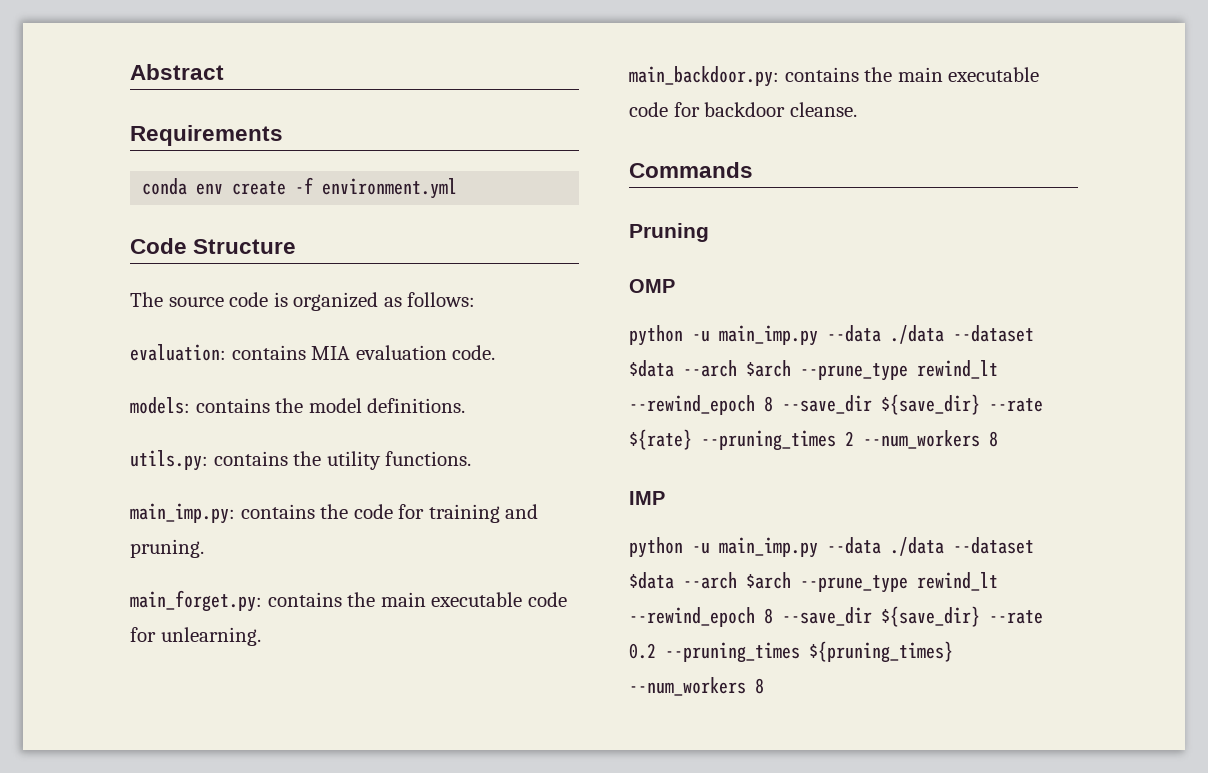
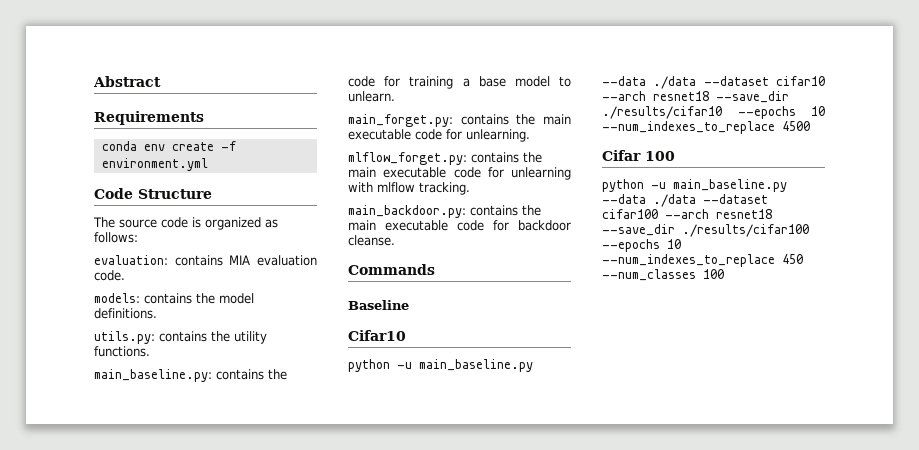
[130,503,235,524] main_imp.py: -> [94,369,212,382] main_baseline.py:
[505,504,539,519] [130,539,204,558] and pruning. -> [462,76,571,87] [348,91,395,102] a base model to unlearn.
(261, 636) none -> [348,152,542,165] [348,167,571,180] [348,182,470,195] // mlflow_forget.py: contains the main executable code for unlearning with mlflow tracking.
[629,223,709,242] [629,279,675,293] [629,325,1034,346] [629,360,998,381] [629,394,1043,415] [629,429,998,451] [629,491,665,505] [629,537,1034,558] [629,572,998,593] [629,606,1043,627] [629,641,953,663] [629,677,764,696] Pruning // OMP // python -u main_imp.py --data ./data --dataset $data --arch $arch --prune_type rewind_lt --rewind_epoch 8 --save_dir ${save_dir} --rate ${rate} --pruning_times 2 --num_workers 8 // IMP // python -u main_imp.py --data ./data --dataset $data --arch $arch --prune_type rewind_lt --rewind_epoch 8 --save_dir ${save_dir} --rate 0.2 --pruning_times ${pruning_times} --num_workers 8 -> [348,300,409,310] [348,330,406,341] [348,359,533,372] [602,76,825,89] [602,91,789,103] [602,106,825,119] [602,121,810,134] [602,150,675,161] [602,179,787,192] [602,194,768,207] [602,209,772,219] [602,224,809,237] [602,239,681,252] [602,254,803,267] [602,269,724,281] Baseline // Cifar10 // python -u main_baseline.py --data ./data --dataset cifar10 --arch resnet18 --save_dir ./results/cifar10 --epochs 10 --num_indexes_to_replace 4500 // Cifar 100 // python -u main_baseline.py --data ./data --dataset cifar100 --arch resnet18 --save_dir ./results/cifar100 --epochs 10 --num_indexes_to_replace 450 --num_classes 100

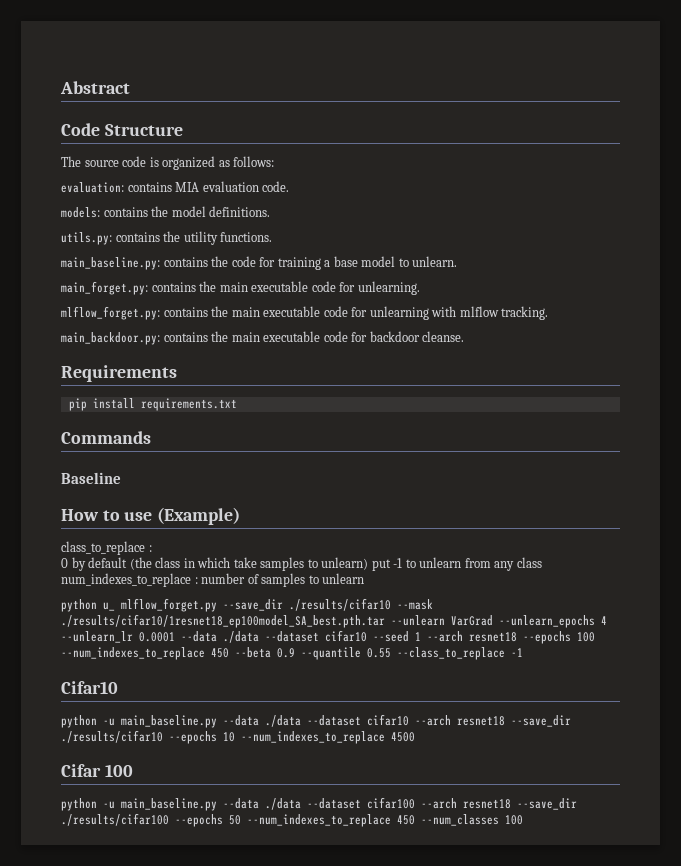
[94,111,204,125] [101,141,236,151] [101,158,208,171] // Requirements // conda env create -f environment.yml -> (130, 87) none
[348,264,435,275] [348,300,409,310] Commands // Baseline -> [61,365,177,382] [68,398,237,411] [61,431,151,444] [61,472,121,484] [61,507,241,525] [61,541,152,555] [61,557,542,571] [61,573,365,587] [61,598,433,612] [61,614,607,628] [61,630,595,644] [61,647,523,660] Requirements // pip install requirements.txt // Commands // Baseline // How to use (Example) // class_to_replace : // 0 by default (the class in which take samples to unlearn) put -1 to unlearn from any class num_indexes_to_replace : number of samples to unlearn // python u_ mlflow_forget.py --save_dir ./results/cifar10 --mask ./results/cifar10/1resnet18_ep100model_SA_best.pth.tar --unlearn VarGrad --unlearn_epochs 4 --unlearn_lr 0.0001 --data ./data --dataset cifar10 --seed 1 --arch resnet18 --epochs 100 --num_indexes_to_replace 450 --beta 0.9 --quantile 0.55 --class_to_replace -1
[667,239,681,249] 10 -> [229,815,241,825] 50

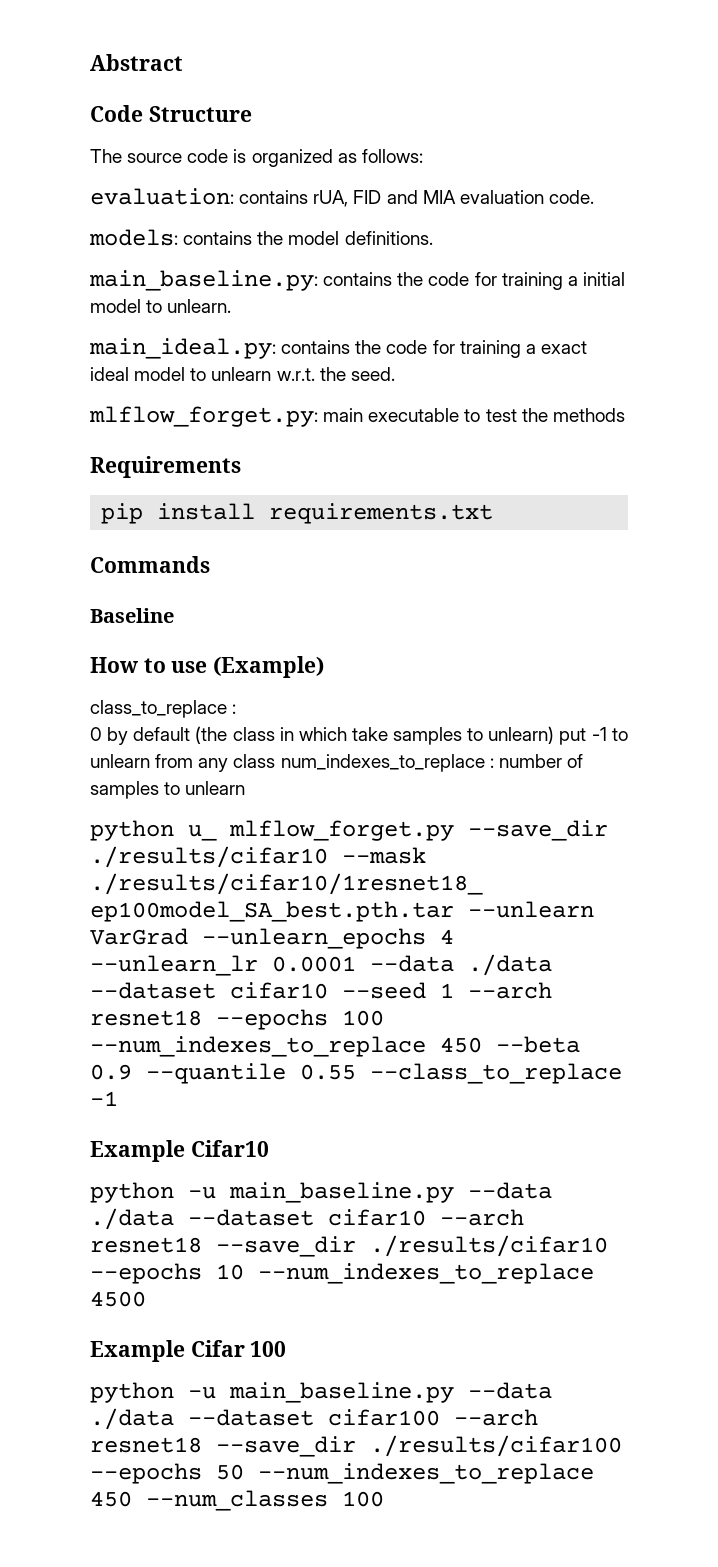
(172, 187) none -> [313,190,418,207] rUA, FID and
[61,231,273,245] // utils.py: contains the utility functions. -> (433, 238) none
[333,256,358,267] base -> [582,272,625,286] initial
[61,281,420,295] [61,306,549,320] [61,331,465,345] main_forget.py: contains the main executable code for unlearning. // mlflow_forget.py: contains the main executable code for unlearning with mlflow tracking. // main_backdoor.py: contains the main executable code for backdoor cleanse. -> [89,338,587,359] [90,367,395,381] [89,406,625,427] main_ideal.py: contains the code for training a exact ideal model to unlearn w.r.t. the seed. // mlflow_forget.py: main executable to test the methods
(523, 652) none -> [90,1140,185,1162] Example
(415, 737) none -> [90,1340,185,1362] Example

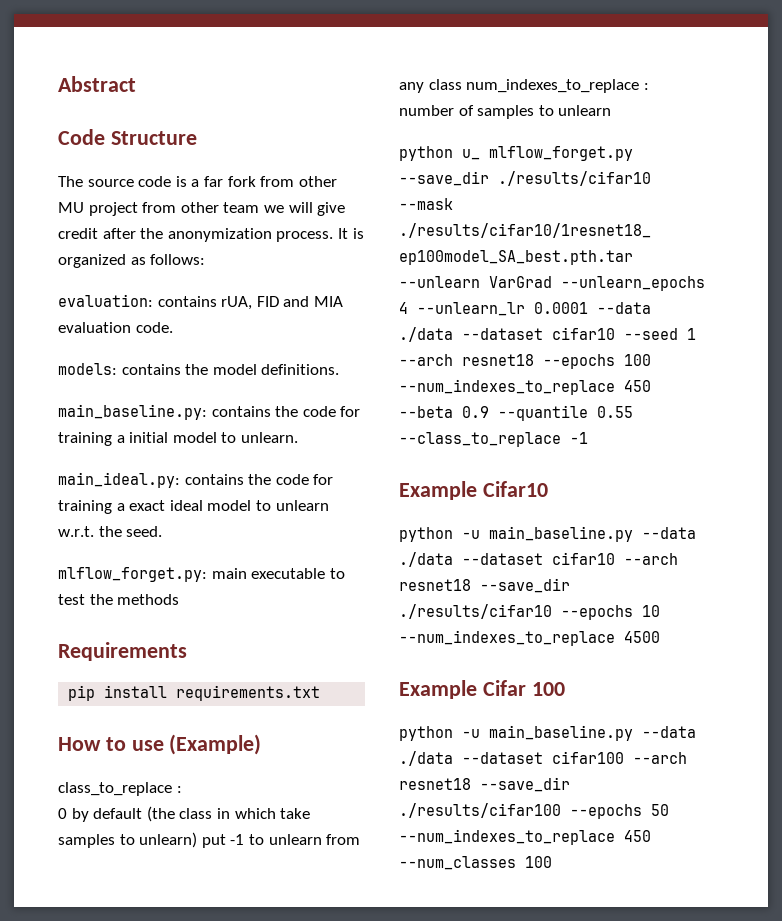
(247, 156) none -> [191,176,337,187] [58,202,346,216] [58,228,364,242] a far fork from other MU project from other team we will give credit after the anonymization process. It is
[90,556,210,573] [90,608,174,623] // Commands // Baseline -> (321, 693) none

